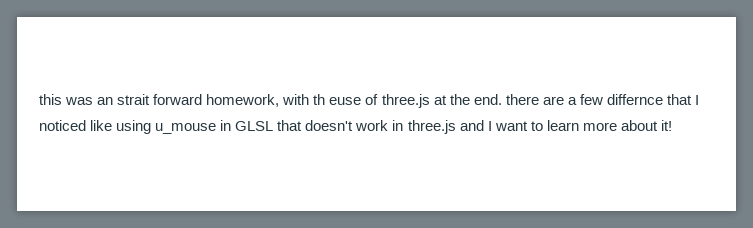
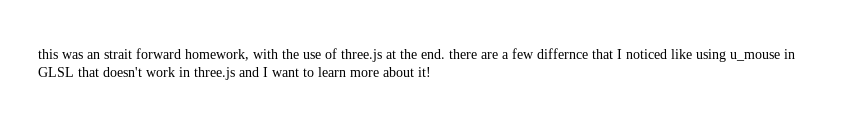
[313,94,362,105] th euse -> [282,49,321,59] the use

